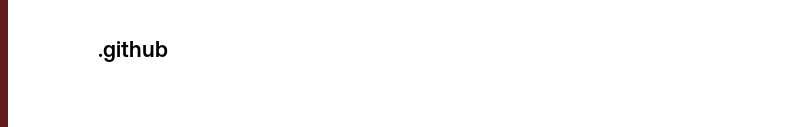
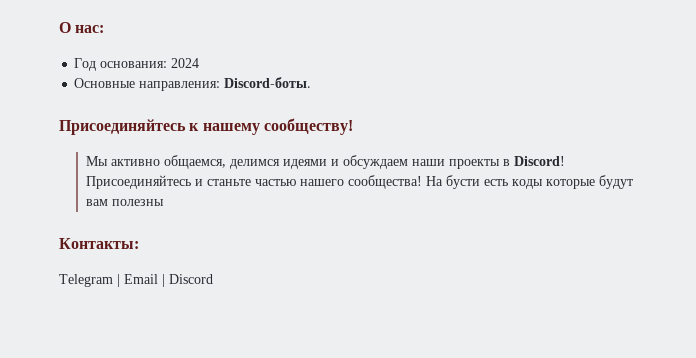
[98,41,168,62] .github -> [59,22,105,33] [74,58,200,71] [74,77,312,91] [59,118,353,135] [86,155,566,169] [86,175,634,189] [86,199,165,206] [59,238,139,249] [59,274,213,287] О нас: // Год основания: 2024 // Основные направления: Discord-боты. // Присоединяйтесь к нашему сообществу! // Мы активно общаемся, делимся идеями и обсуждаем наши проекты в Discord! Присоединяйтесь и станьте частью нашего сообщества! На бусти есть коды которые будут вам полезны // Контакты: // Telegram | Email | Discord

